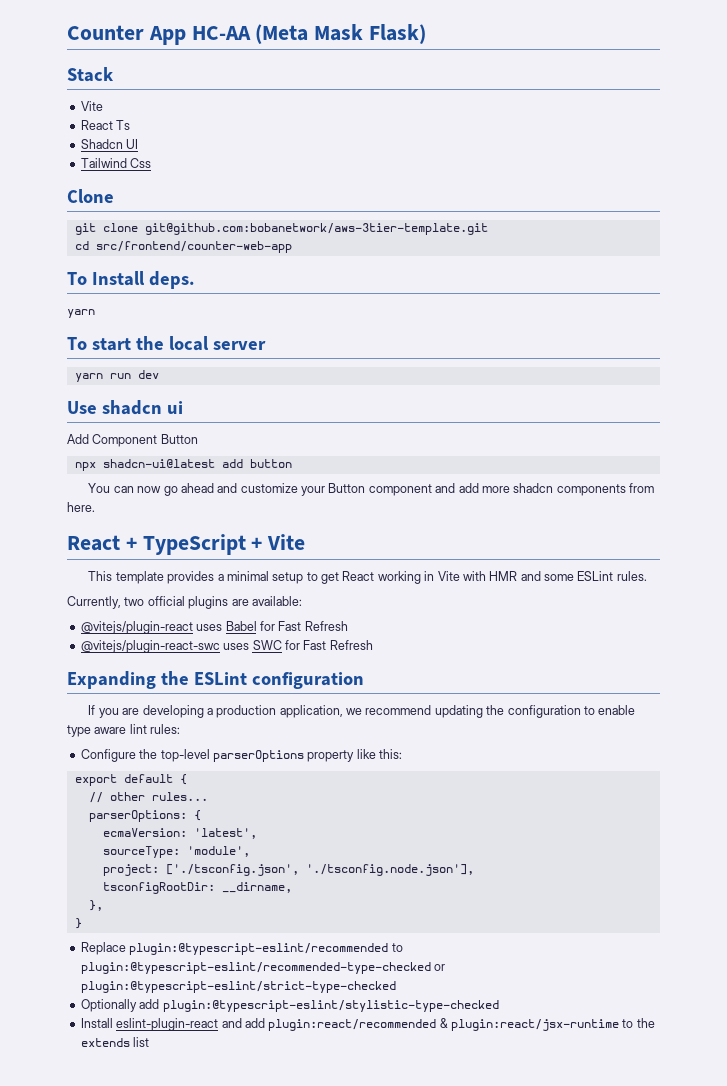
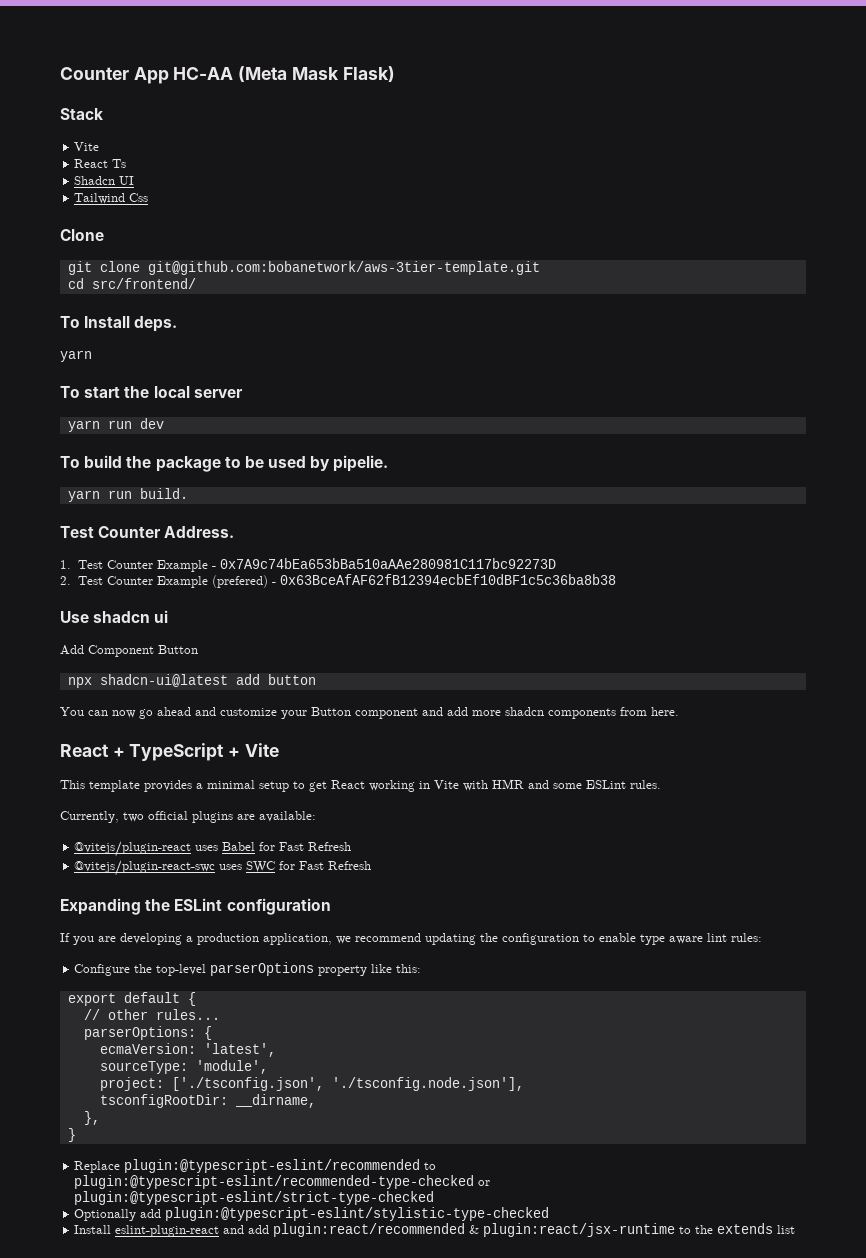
[95,241,292,253] src/frontend/counter-web-app -> [91,278,196,289] src/frontend/
(159, 374) none -> [60,455,389,472] [67,488,188,502] [60,526,235,538] [60,558,556,572] [60,574,616,588] // To build the package to be used by pipelie. // yarn run build. // Test Counter Address. // 1. Test Counter Example - 0x7A9c74bEa653bBa510aAAe280981C117bc92273D // 2. Test Counter Example (prefered) - 0x63BceAfAF62fB12394ecbEf10dBF1c5c36ba8b38

